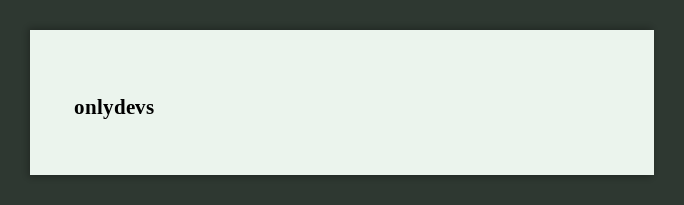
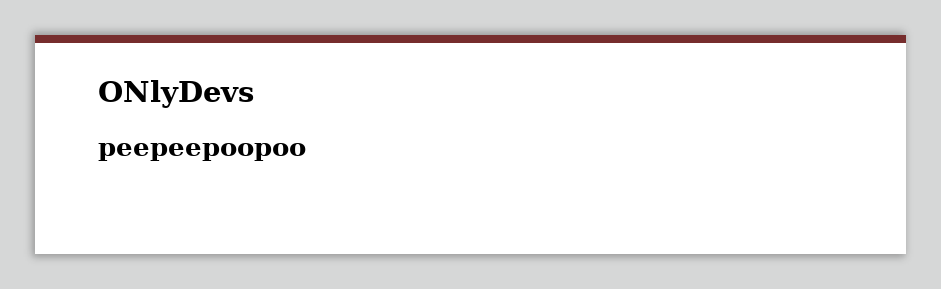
[74,99,154,119] onlydevs -> [98,80,254,108] [98,143,306,161] ONlyDevs // peepeepoopoo

